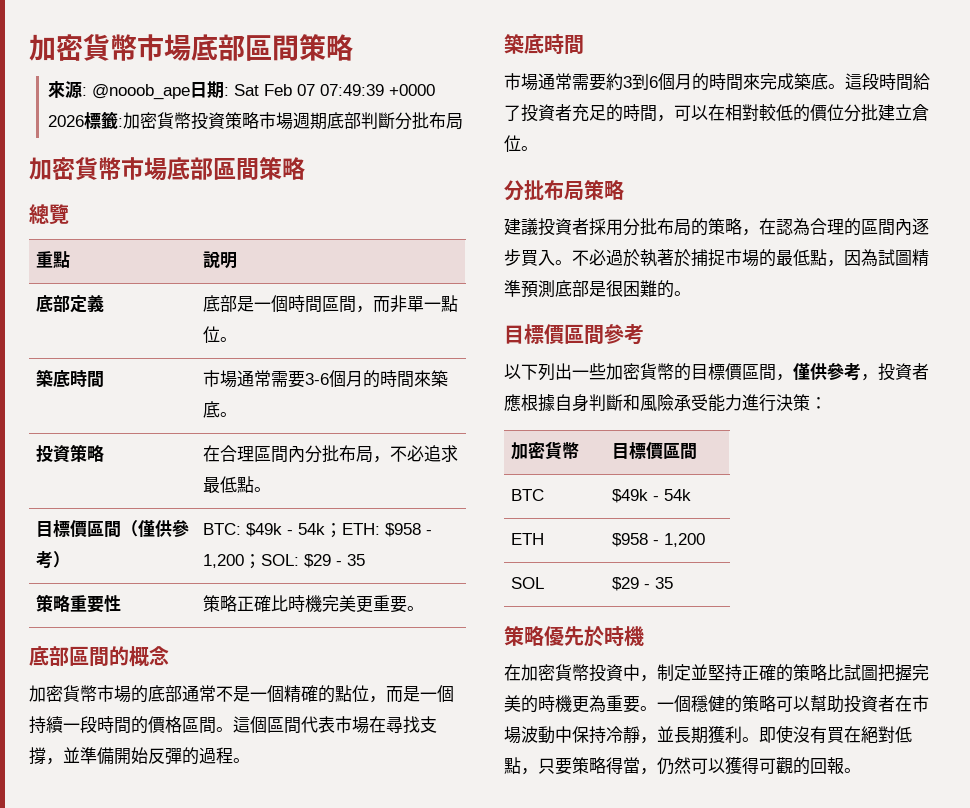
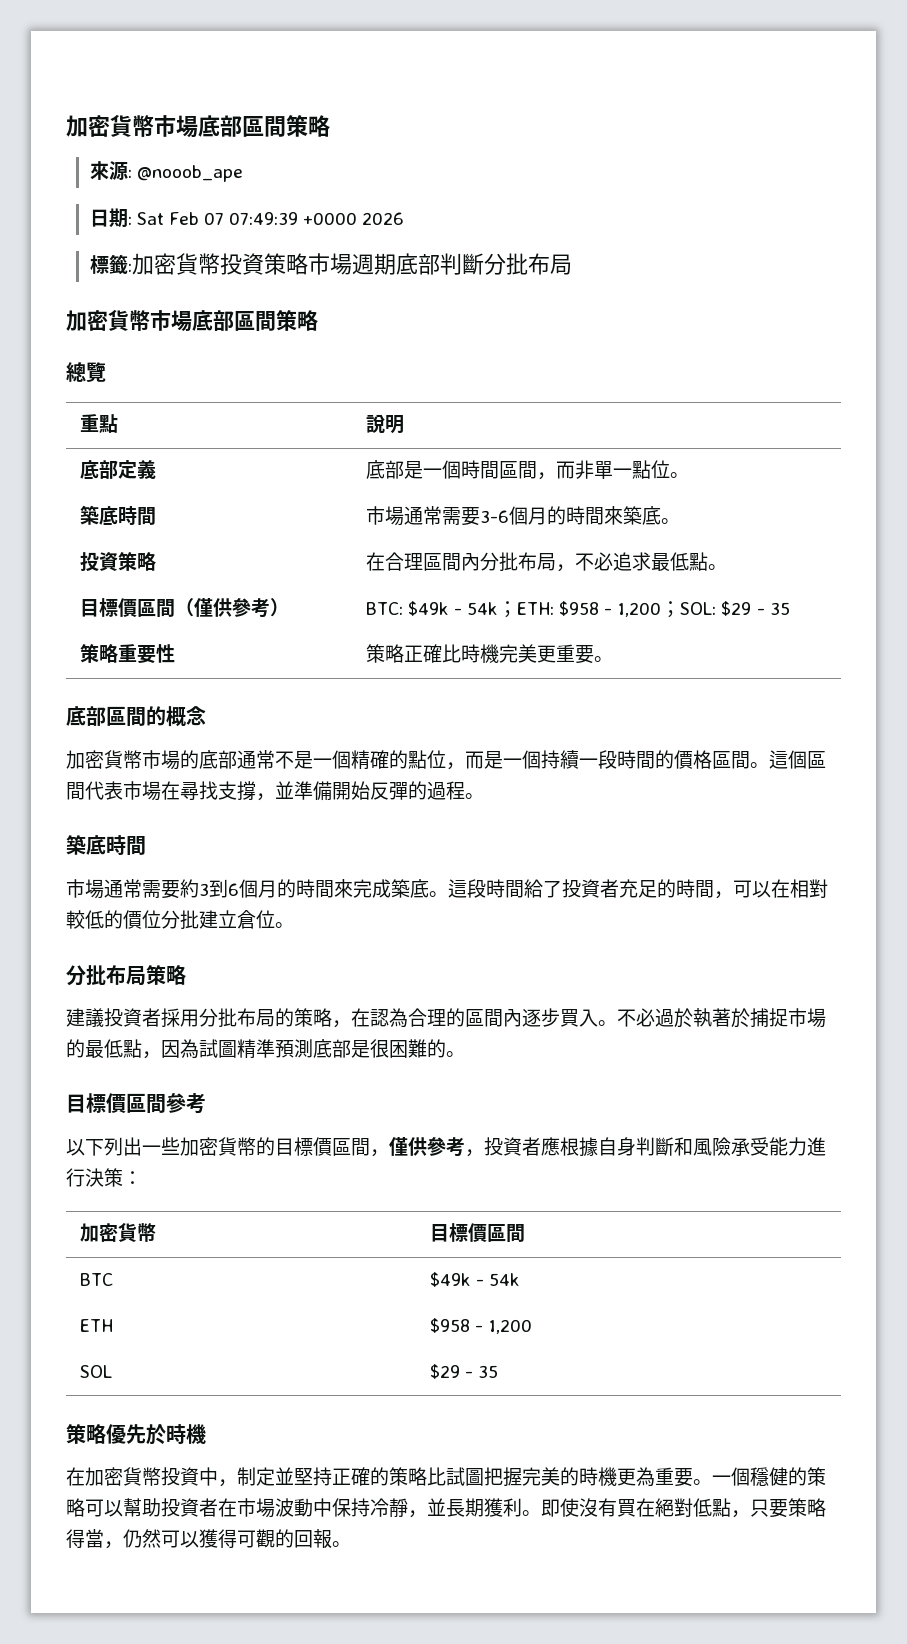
(191, 92) none -> (243, 173) //
(85, 121) none -> (405, 218) //

